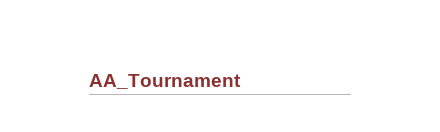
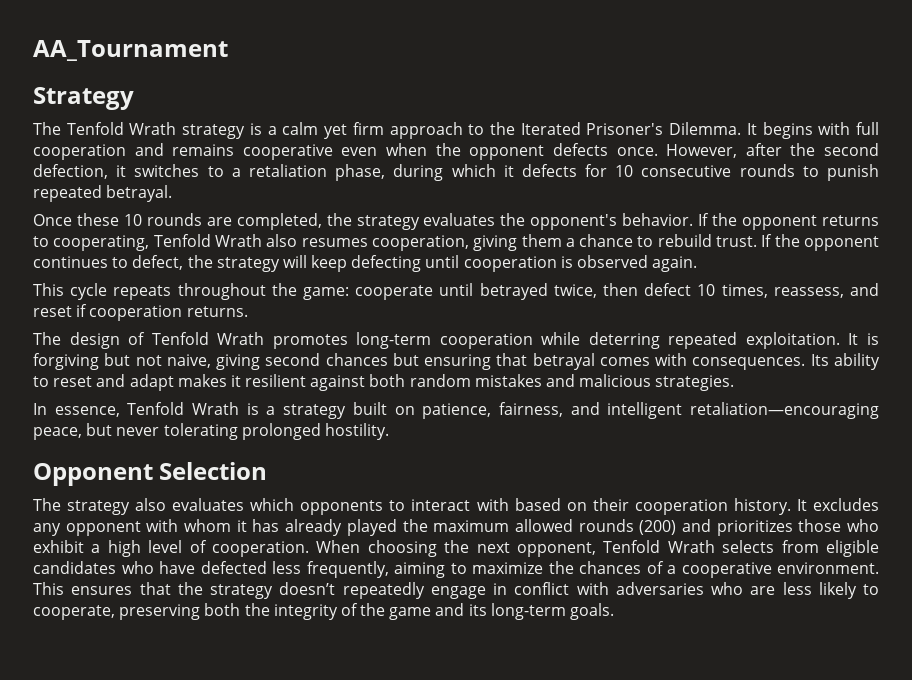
(241, 81) none -> [33,87,134,110] [33,122,880,139] [33,143,880,160] [33,164,879,181] [33,185,173,202] [33,213,879,230] [33,234,879,251] [33,255,698,272] [33,283,880,300] [33,304,248,321] [33,332,879,349] [33,353,880,370] [33,374,735,391] [33,402,880,419] [33,423,389,440] [33,462,268,486] [33,498,880,515] [33,519,879,536] [33,540,879,557] [33,561,879,578] [33,582,879,599] [33,603,615,620] // Strategy // The Tenfold Wrath strategy is a calm yet firm approach to the Iterated Prisoner's Dilemma. It begins with full cooperation and remains cooperative even when the opponent defects once. However, after the second defection, it switches to a retaliation phase, during which it defects for 10 consecutive rounds to punish repeated betrayal. // Once these 10 rounds are completed, the strategy evaluates the opponent's behavior. If the opponent returns to cooperating, Tenfold Wrath also resumes cooperation, giving them a chance to rebuild trust. If the opponent continues to defect, the strategy will keep defecting until cooperation is observed again. // This cycle repeats throughout the game: cooperate until betrayed twice, then defect 10 times, reassess, and reset if cooperation returns. // The design of Tenfold Wrath promotes long-term cooperation while deterring repeated exploitation. It is forgiving but not naive, giving second chances but ensuring that betrayal comes with consequences. Its ability to reset and adapt makes it resilient against both random mistakes and malicious strategies. // In essence, Tenfold Wrath is a strategy built on patience, fairness, and intelligent retaliation—encouraging peace, but never tolerating prolonged hostility. // Opponent Selection // The strategy also evaluates which opponents to interact with based on their cooperation history. It excludes any opponent with whom it has already played the maximum allowed rounds (200) and prioritizes those who exhibit a high level of cooperation. When choosing the next opponent, Tenfold Wrath selects from eligible candidates who have defected less frequently, aiming to maximize the chances of a cooperative environment. This ensures that the strategy doesn’t repeatedly engage in conflict with adversaries who are less likely to cooperate, preserving both the integrity of the game and its long-term goals.

